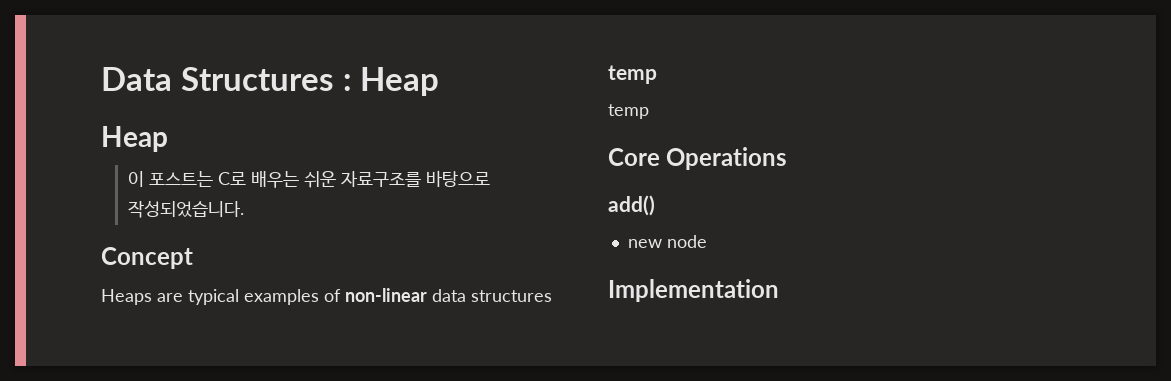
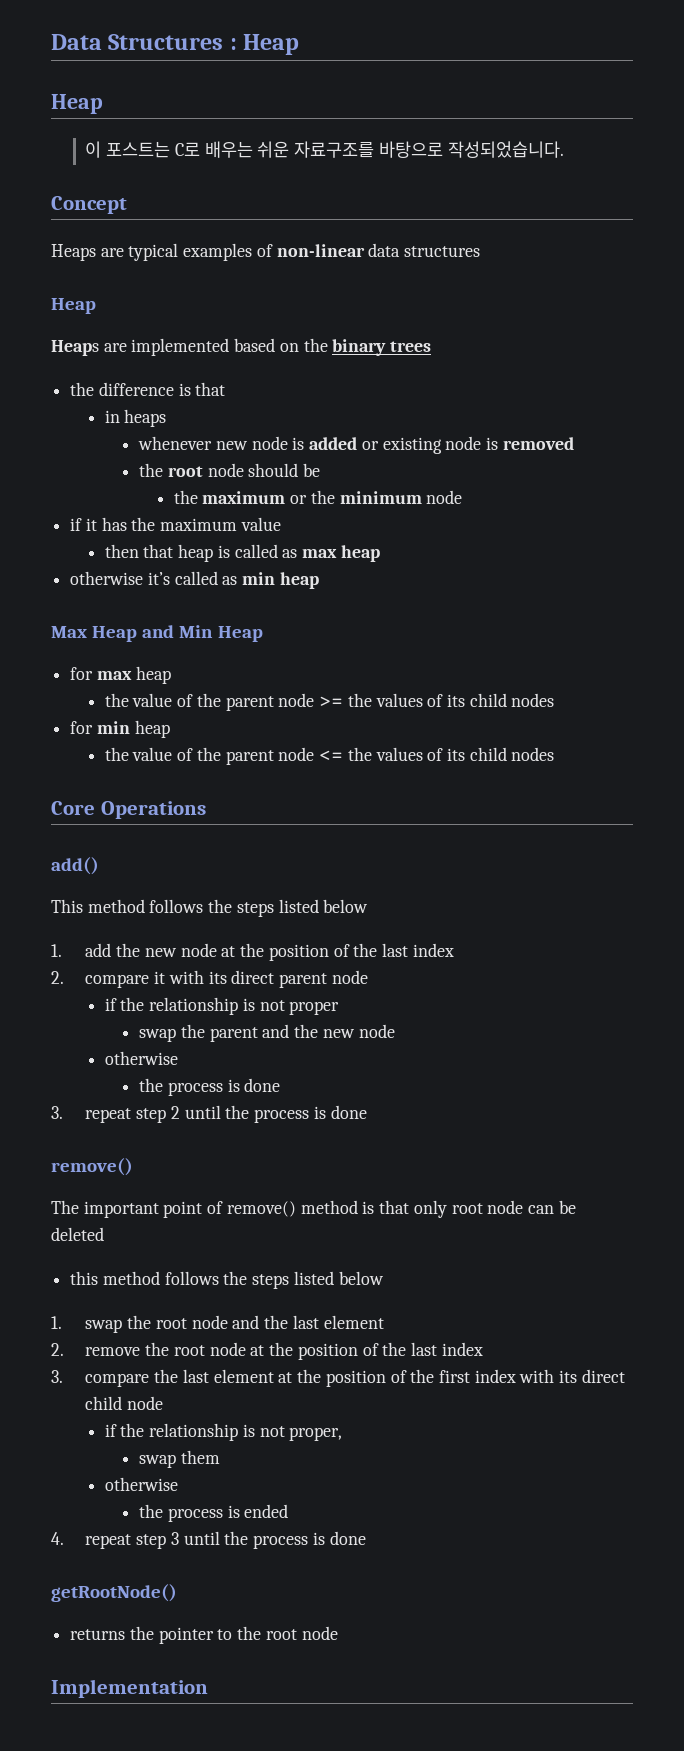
[608,65,657,84] [608,104,649,119] [608,147,788,170] [608,195,655,216] [627,239,662,248] temp // temp // Core Operations // add() // new -> [51,298,96,314] [51,338,432,356] [70,382,226,396] [104,409,167,427] [138,436,574,454] [139,463,321,477] [173,490,463,504] [70,517,281,531] [104,544,380,562] [70,571,319,589] [51,625,263,642] [70,666,171,684] [104,693,555,711] [70,720,170,738] [104,747,555,765] [51,801,206,819] [51,857,99,875] [51,899,369,917] [51,943,454,961] [51,970,368,988] [104,997,340,1015] [139,1024,395,1042] [104,1051,178,1065] [139,1078,281,1096] [51,1105,367,1123] [51,1158,133,1176] [51,1200,576,1218] [51,1227,104,1241] [70,1271,384,1289] [51,1315,384,1333] [51,1342,483,1360] [51,1369,625,1387] [85,1396,164,1410] [104,1423,343,1441] [139,1450,220,1468] [104,1477,178,1491] [139,1504,289,1522] [51,1531,366,1549] [51,1584,177,1602] [70,1626,297,1644] Heap // Heaps are implemented based on the binary trees // the difference is that // in heaps // whenever new node is added or existing node is removed // the root node should be // the maximum or the minimum node // if it has the maximum value // then that heap is called as max heap // otherwise it’s called as min heap // Max Heap and Min Heap // for max heap // the value of the parent node >= the values of its child nodes // for min heap // the value of the parent node <= the values of its child nodes // Core Operations // add() // This method follows the steps listed below // 1. add the new node at the position of the last index // 2. compare it with its direct parent node // if the relationship is not proper // swap the parent and the new node // otherwise // the process is done // 3. repeat step 2 until the process is done // remove() // The important point of remove() method is that only root node can be deleted // this method follows the steps listed below // 1. swap the root node and the last element // 2. remove the root node at the position of the last index // 3. compare the last element at the position of the first index with its direct child node // if the relationship is not proper, // swap them // otherwise // the process is ended // 4. repeat step 3 until the process is done // getRootNode() // returns the pointer to the root

